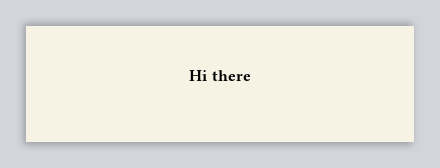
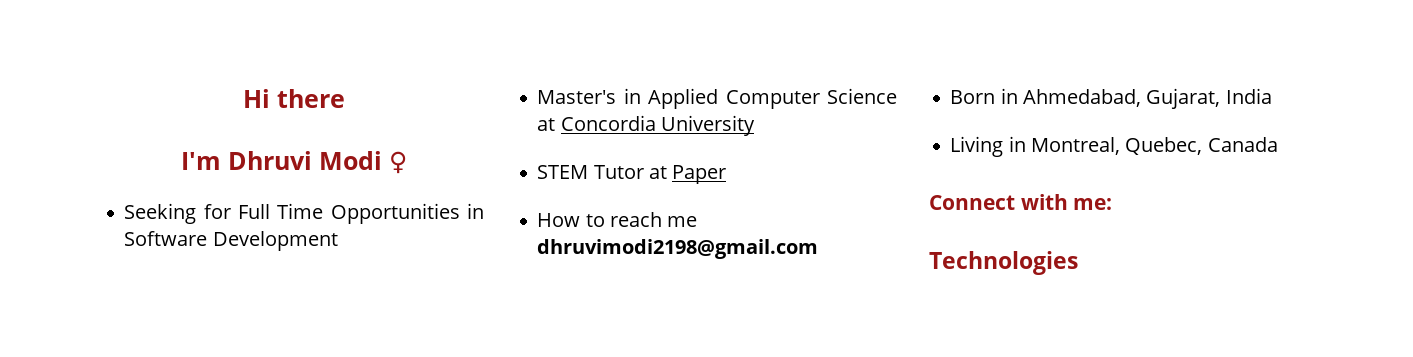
(251, 75) none -> [180,151,407,174] [124,203,485,224] [124,231,338,251] [537,88,897,109] [537,115,755,136] [537,165,727,184] [537,212,698,227] [537,239,819,259] [950,88,1272,109] [950,136,1278,157] [929,194,1113,210] [929,251,1078,275] // I'm Dhruvi Modi ♀ // Seeking for Full Time Opportunities in Software Development // Master's in Applied Computer Science at Concordia University // STEM Tutor at Paper // How to reach me dhruvimodi2198@gmail.com // Born in Ahmedabad, Gujarat, India // Living in Montreal, Quebec, Canada // Connect with me: // Technologies

